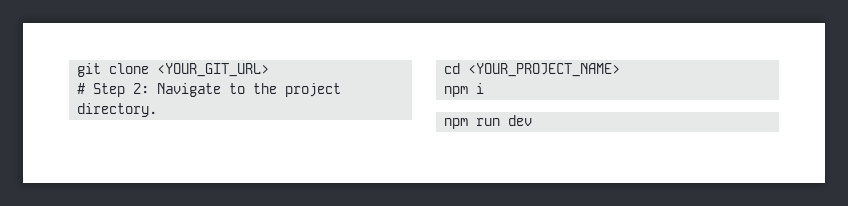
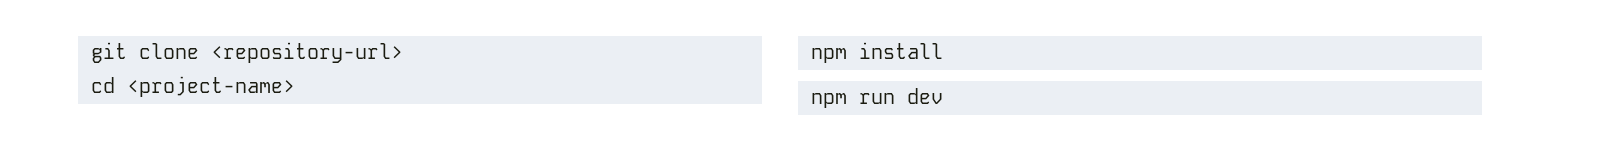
[157,63,270,77] [77,83,342,97] [77,103,158,117] <YOUR_GIT_URL> // # Step 2: Navigate to the project directory. -> [210,42,403,63] <repository-url>
[468,63,621,77] [444,83,485,97] <YOUR_PROJECT_NAME> // npm i -> [126,76,295,97] [810,42,943,63] <project-name> // npm install

